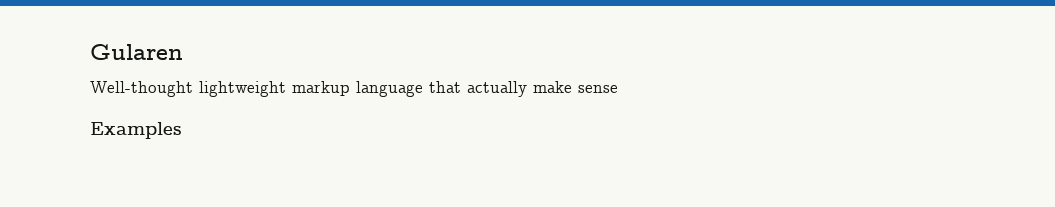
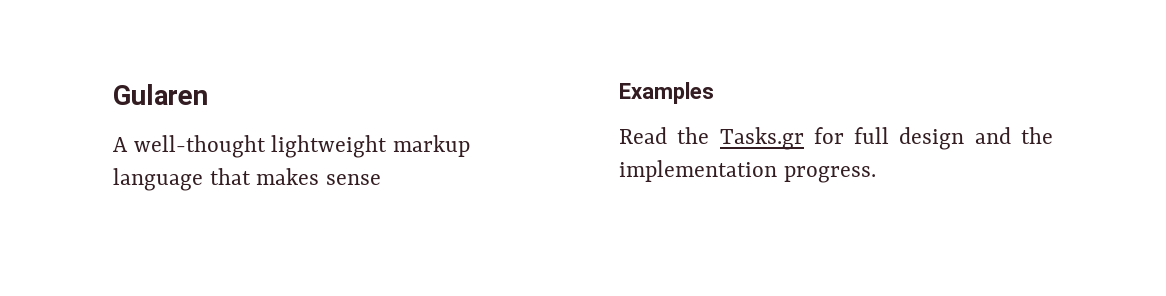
[90,81,193,97] Well-thought -> [113,135,266,158] A well-thought
[467,81,572,97] actually make -> [256,168,320,185] makes
(182, 130) none -> [619,127,1053,150] [619,160,876,183] // Read the Tasks.gr for full design and the implementation progress.

